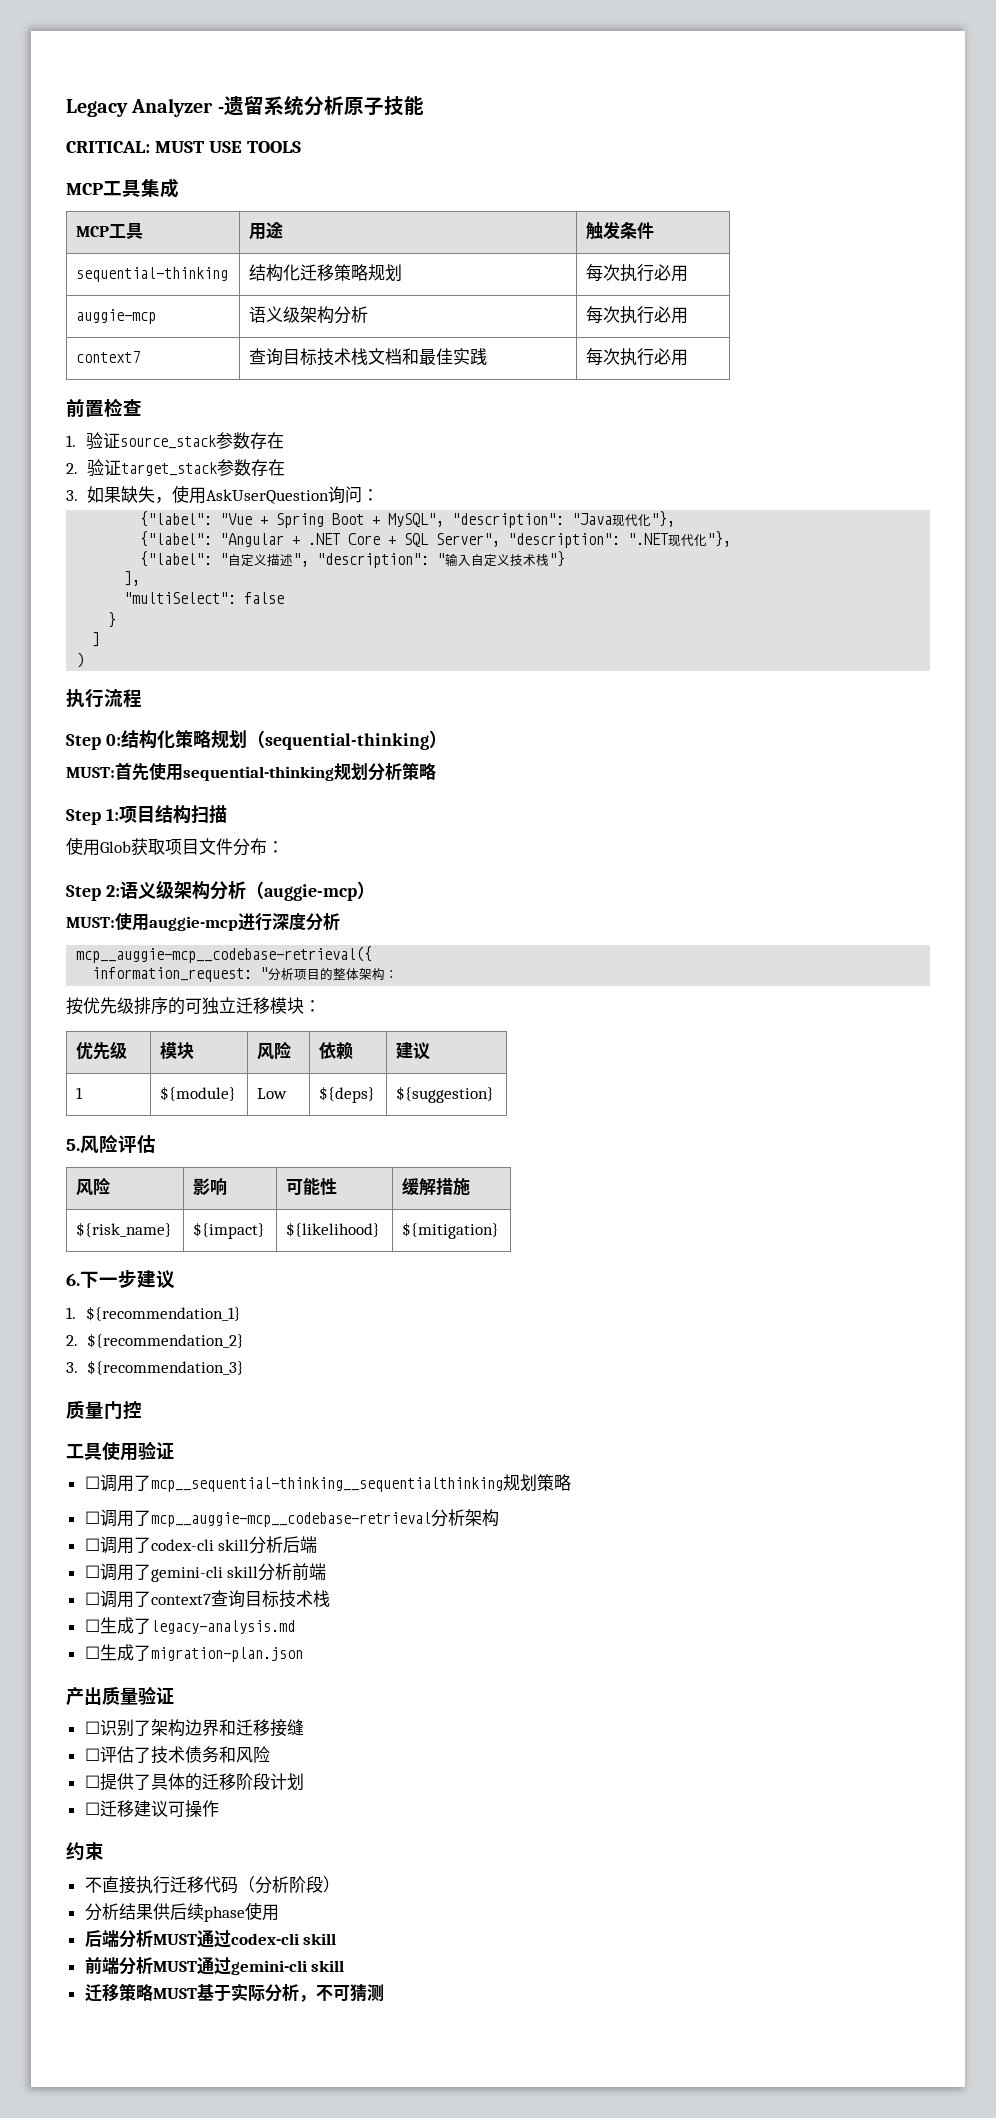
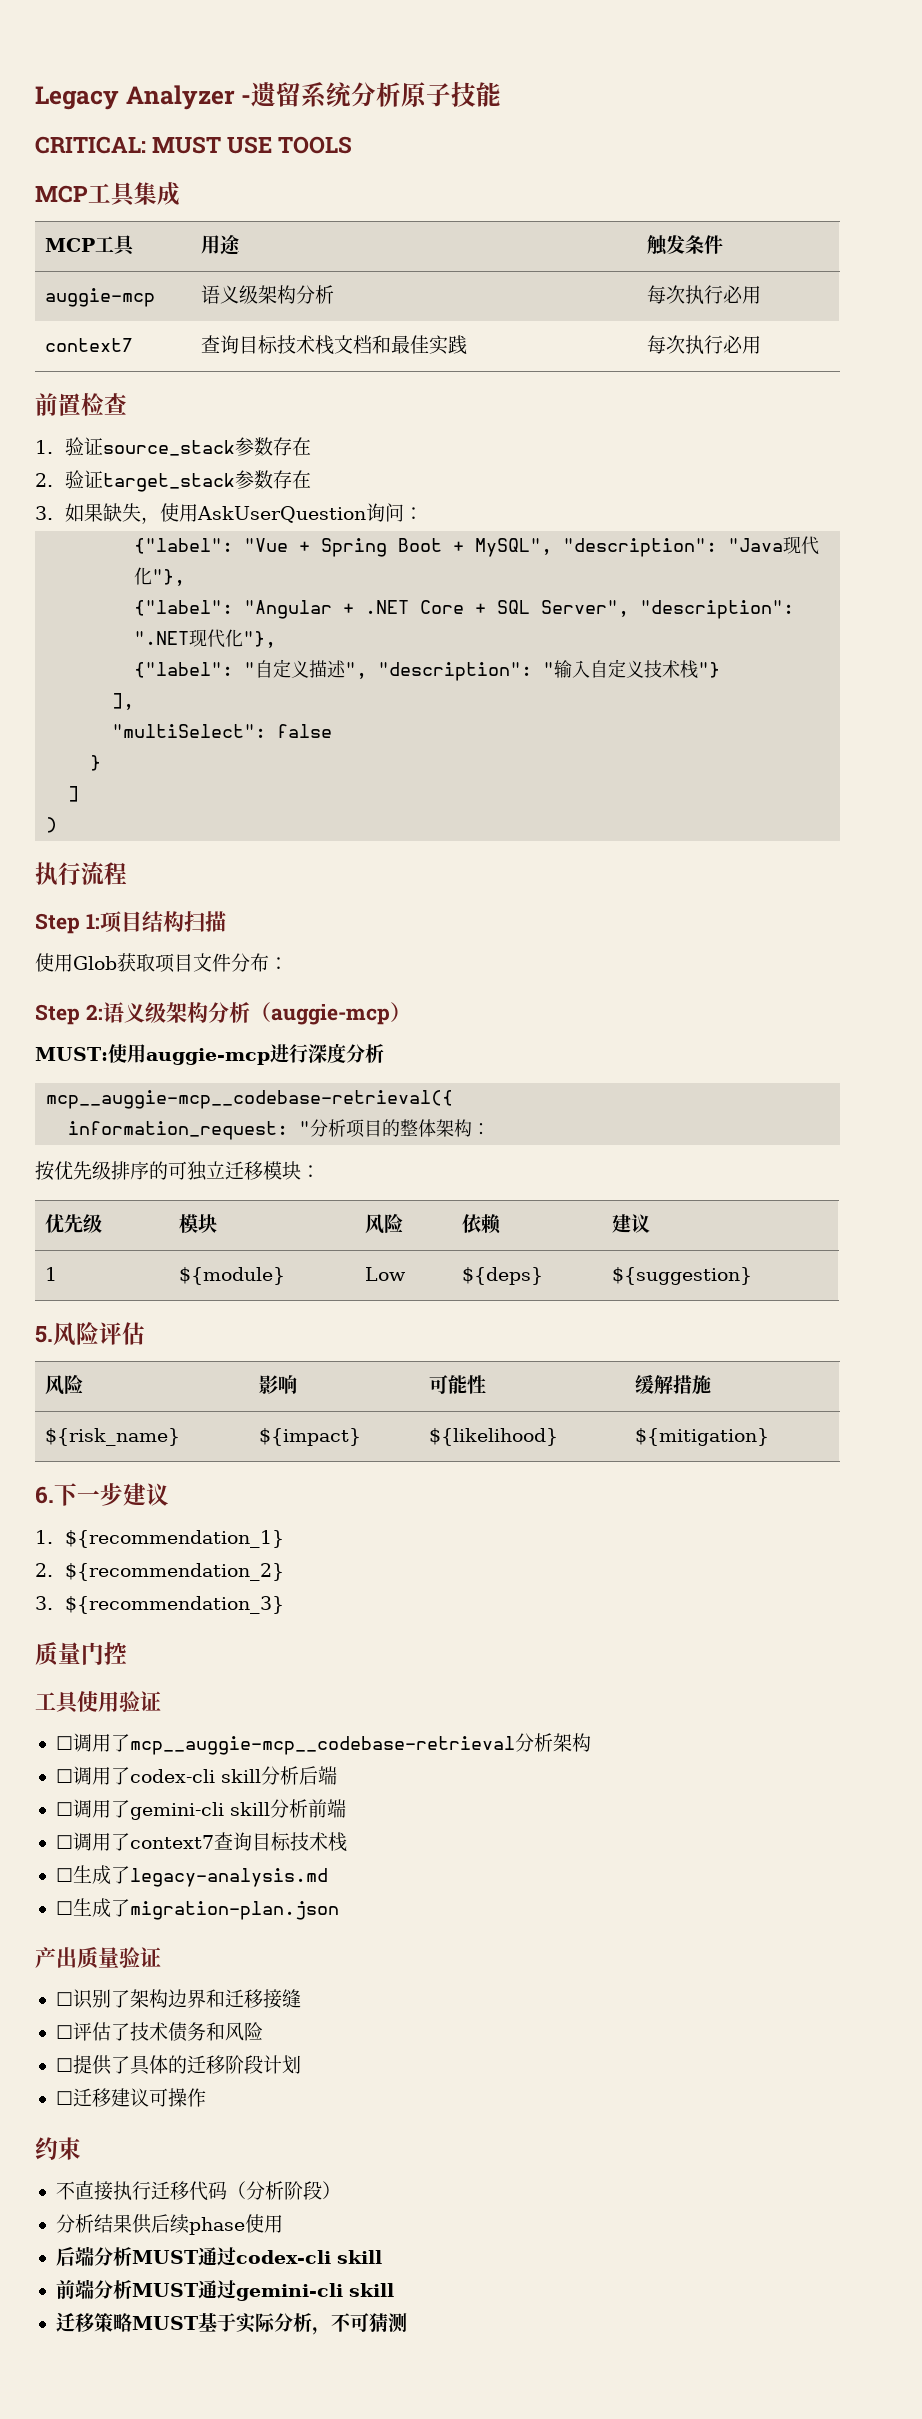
[76,267,229,282] [249,264,403,282] [586,264,689,282] // sequential-thinking | 结构化迁移策略规划 | 每次执行必用 -> (724, 244) none
[66,730,447,750] [66,762,436,781] // Step 0:结构化策略规划（sequential-thinking） // MUST:首先使用sequential-thinking规划分析策略 -> (127, 873) none
[84,1474,571,1492] // ☐调用了mcp__sequential-thinking__sequentialthinking规划策略 -> (161, 1701) none

